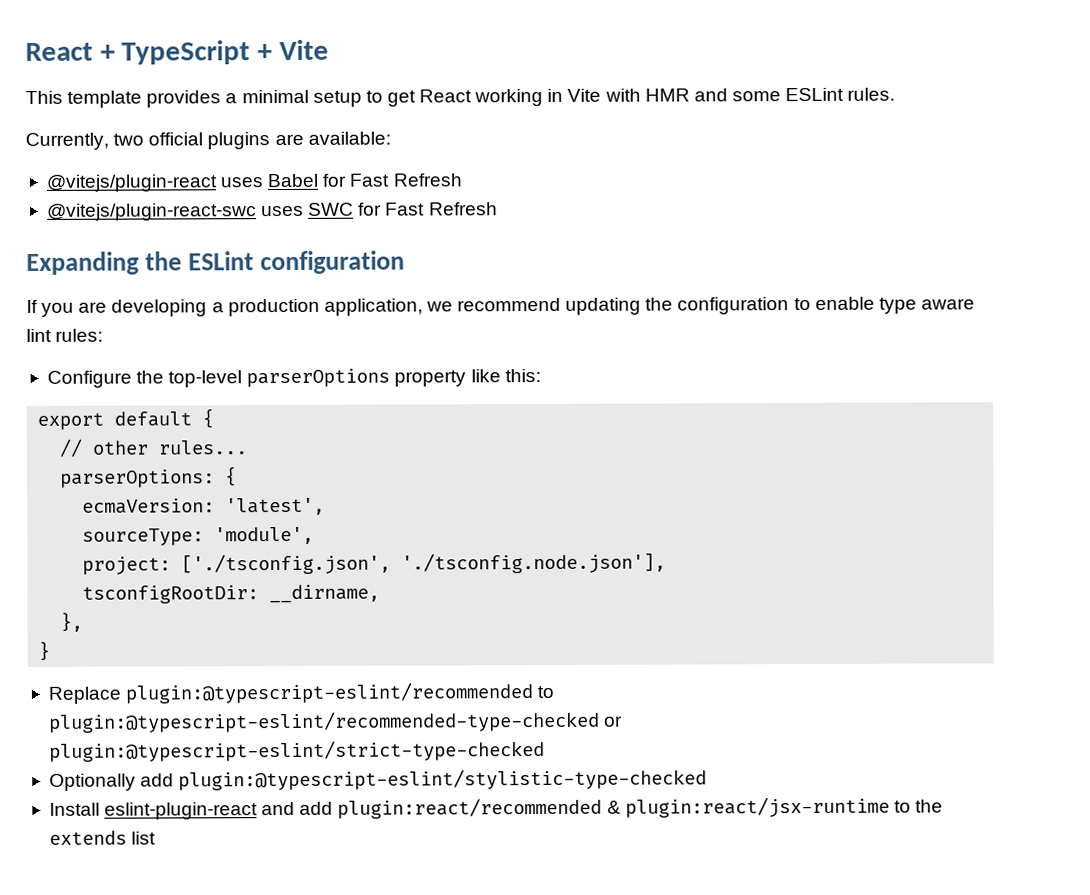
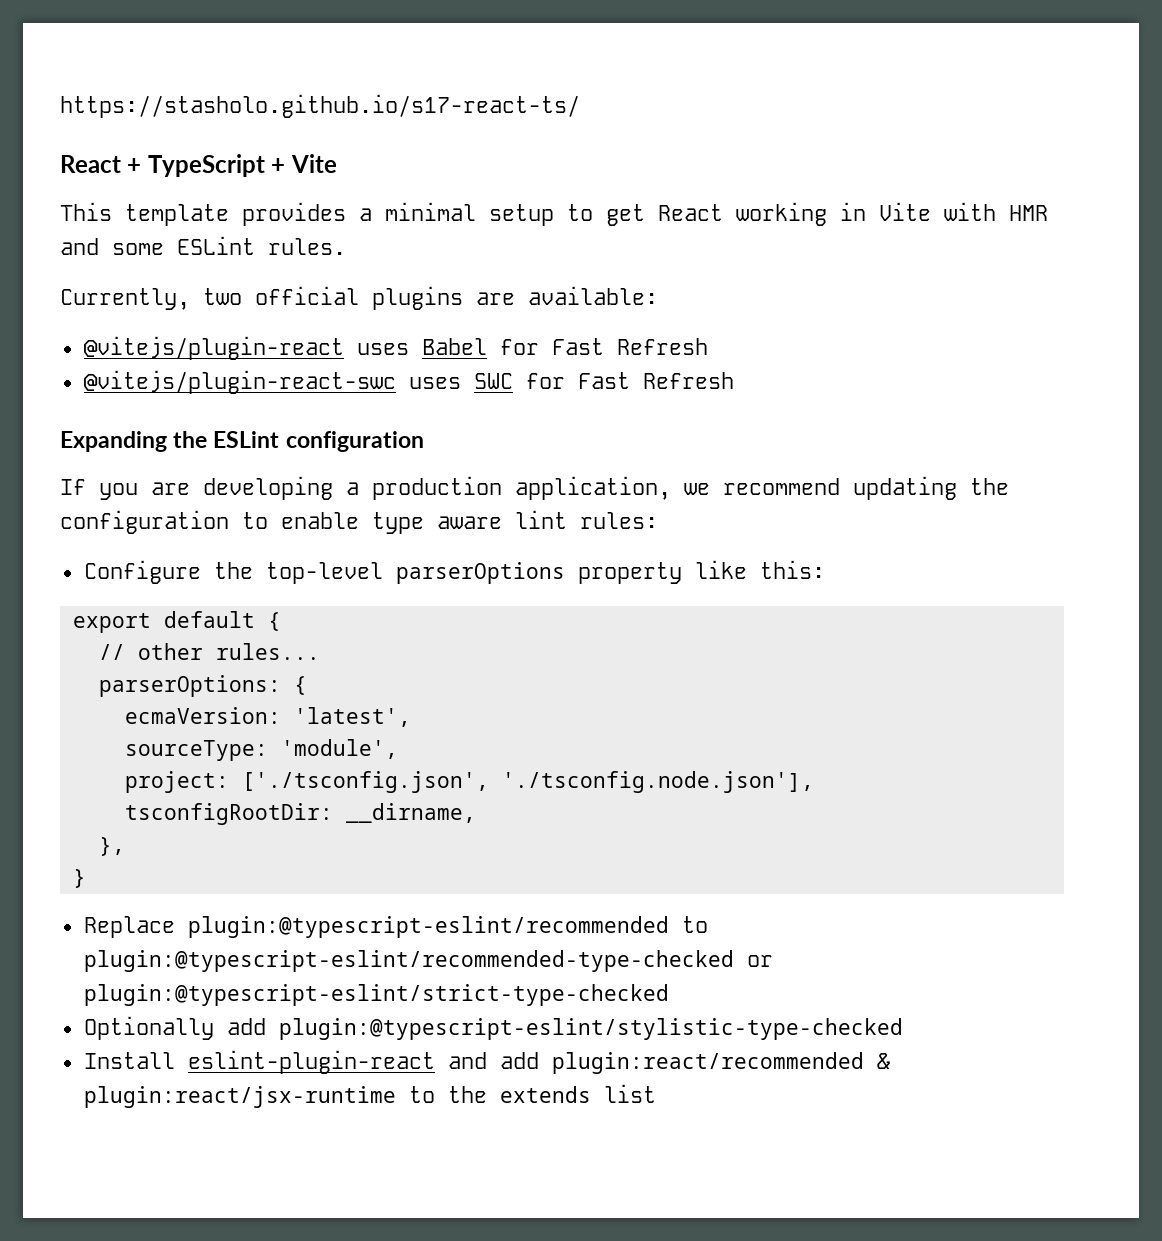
(25, 51) none -> [60,94,580,118] https://stasholo.github.io/s17-react-ts/ //

